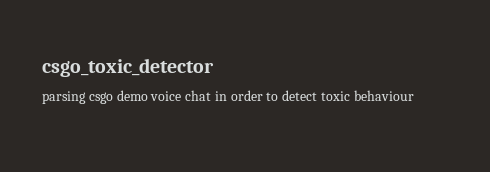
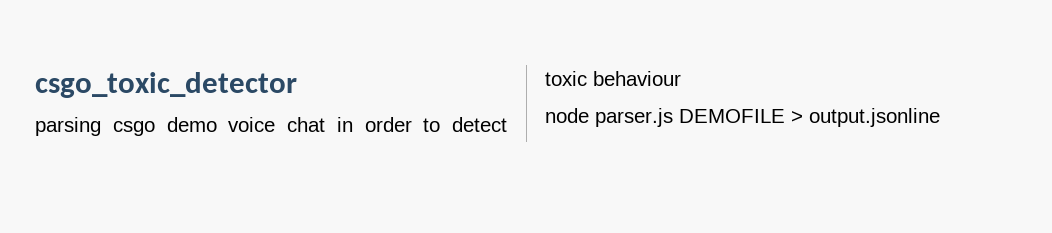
(414, 95) none -> [545,108,940,127] // node parser.js DEMOFILE > output.jsonline

